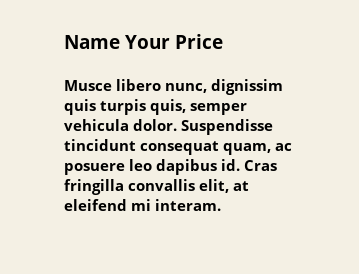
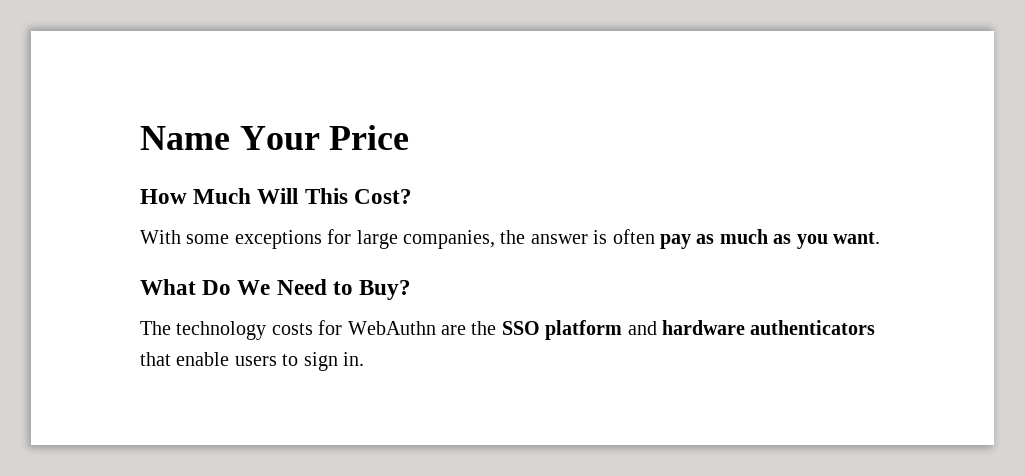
[64,79,284,95] [64,99,248,115] [64,119,274,135] [64,139,293,155] [64,159,278,175] [64,179,250,195] [64,199,222,211] Musce libero nunc, dignissim quis turpis quis, semper vehicula dolor. Suspendisse tincidunt consequat quam, ac posuere leo dapibus id. Cras fringilla convallis elit, at eleifend mi interam. -> [140,188,412,204] [140,229,880,249] [140,279,412,300] [140,320,876,340] [140,352,364,371] How Much Will This Cost? // With some exceptions for large companies, the answer is often pay as much as you want. // What Do We Need to Buy? // The technology costs for WebAuthn are the SSO platform and hardware authenticators that enable users to sign in.

